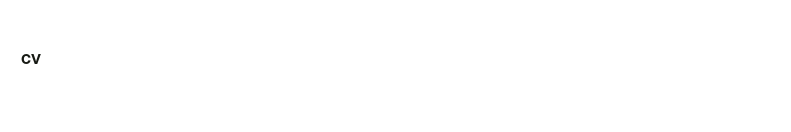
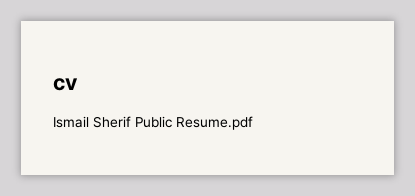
(41, 59) none -> [53,116,253,130] // Ismail Sherif Public Resume.pdf

